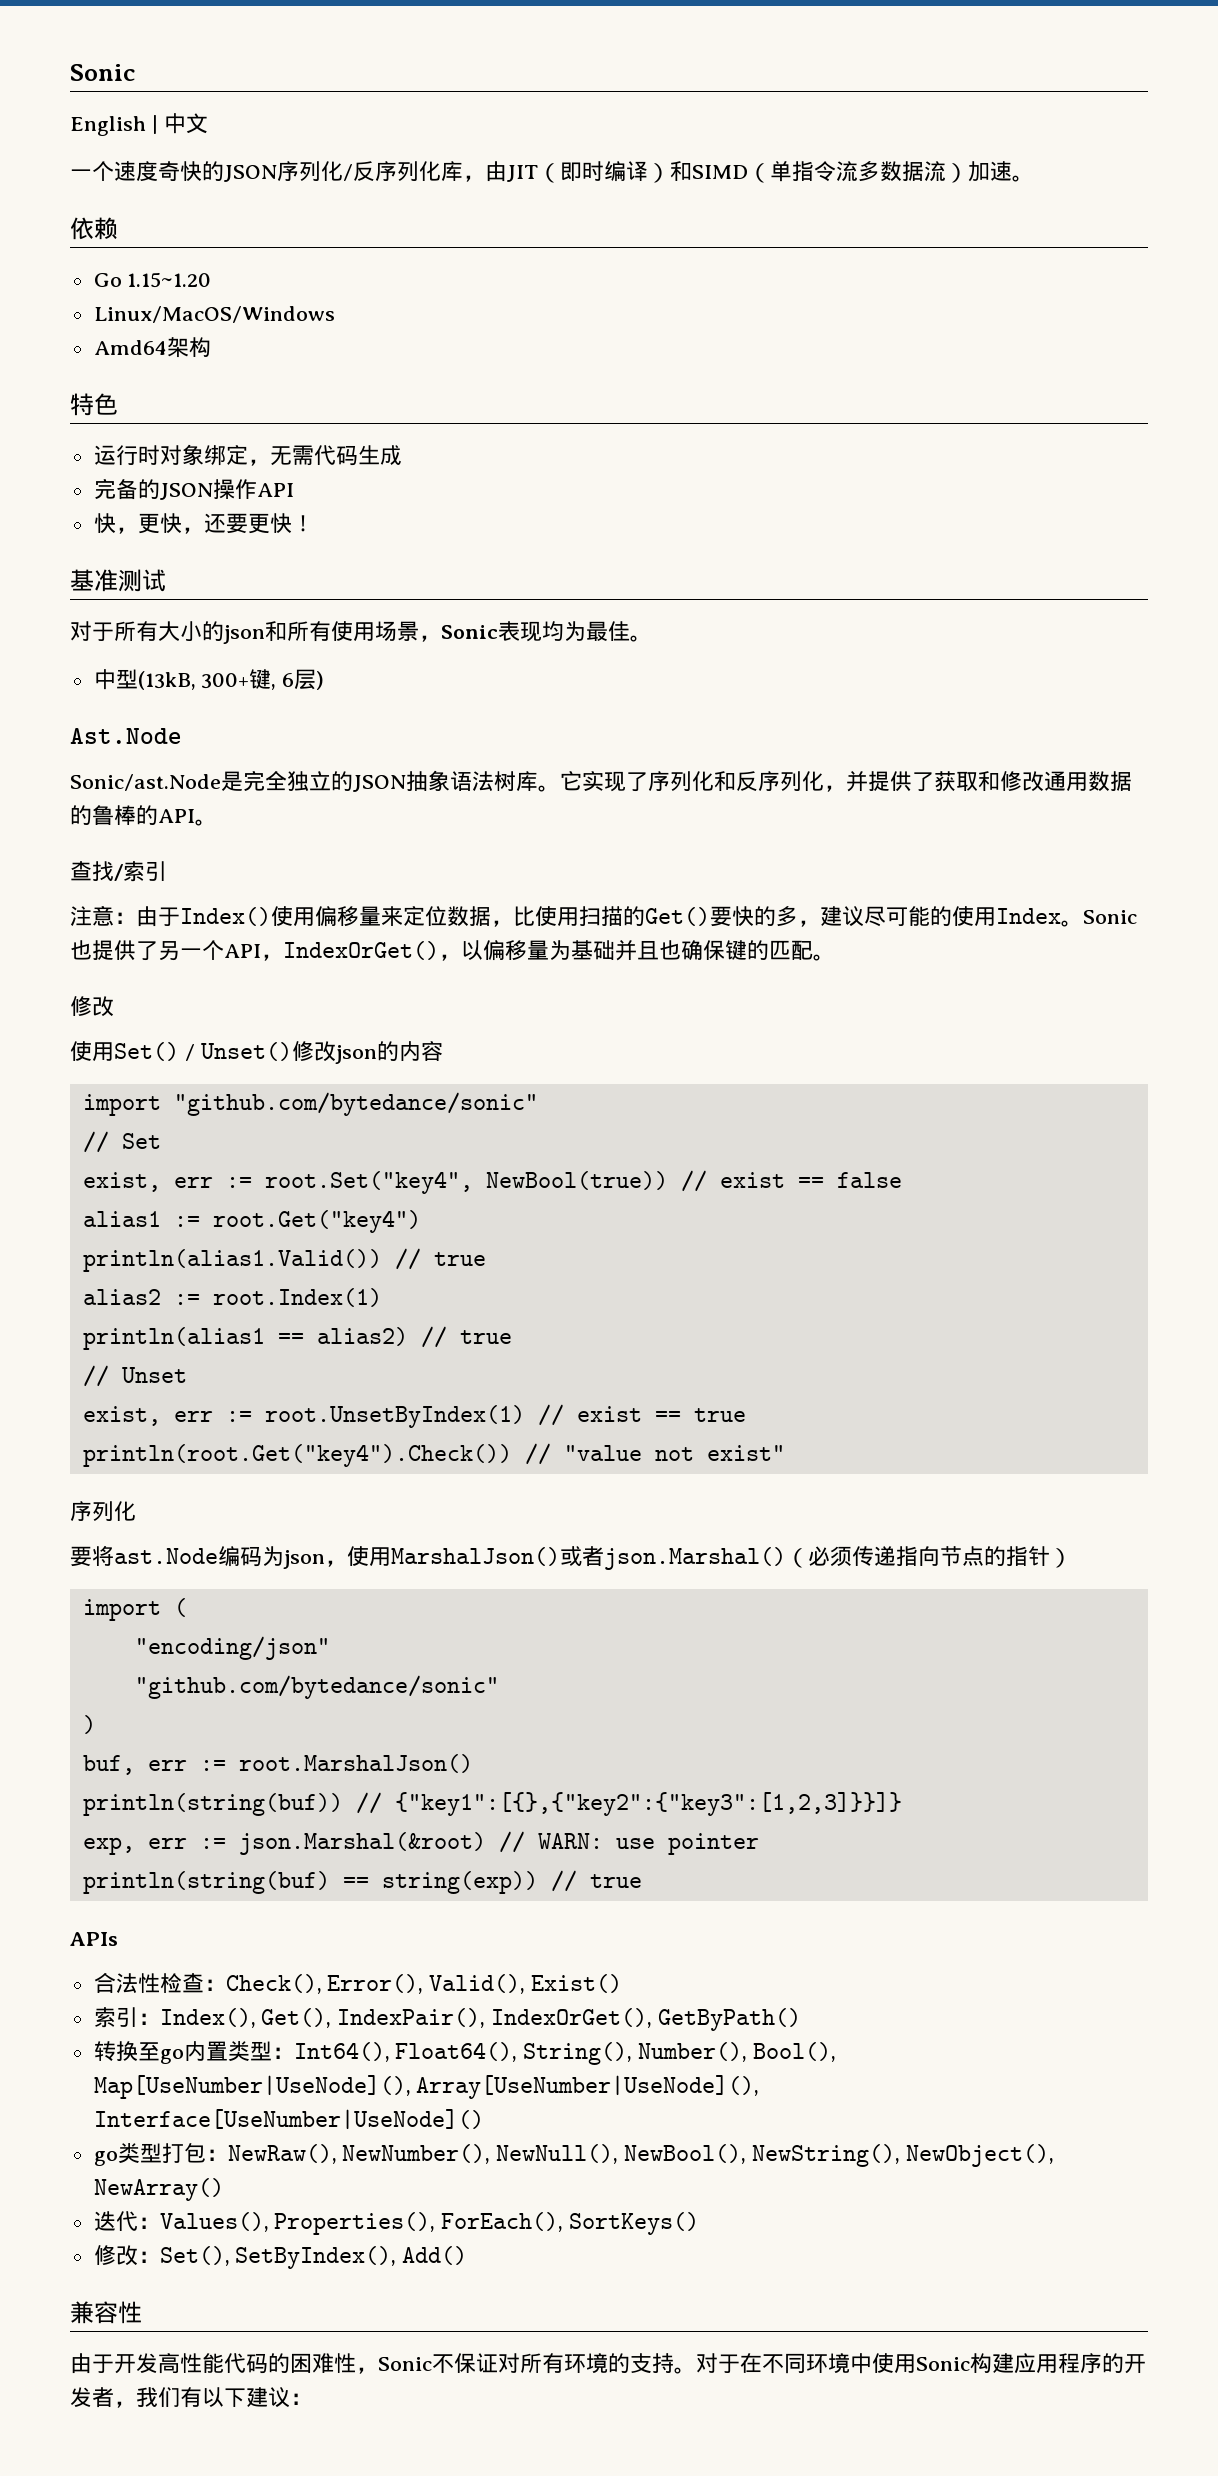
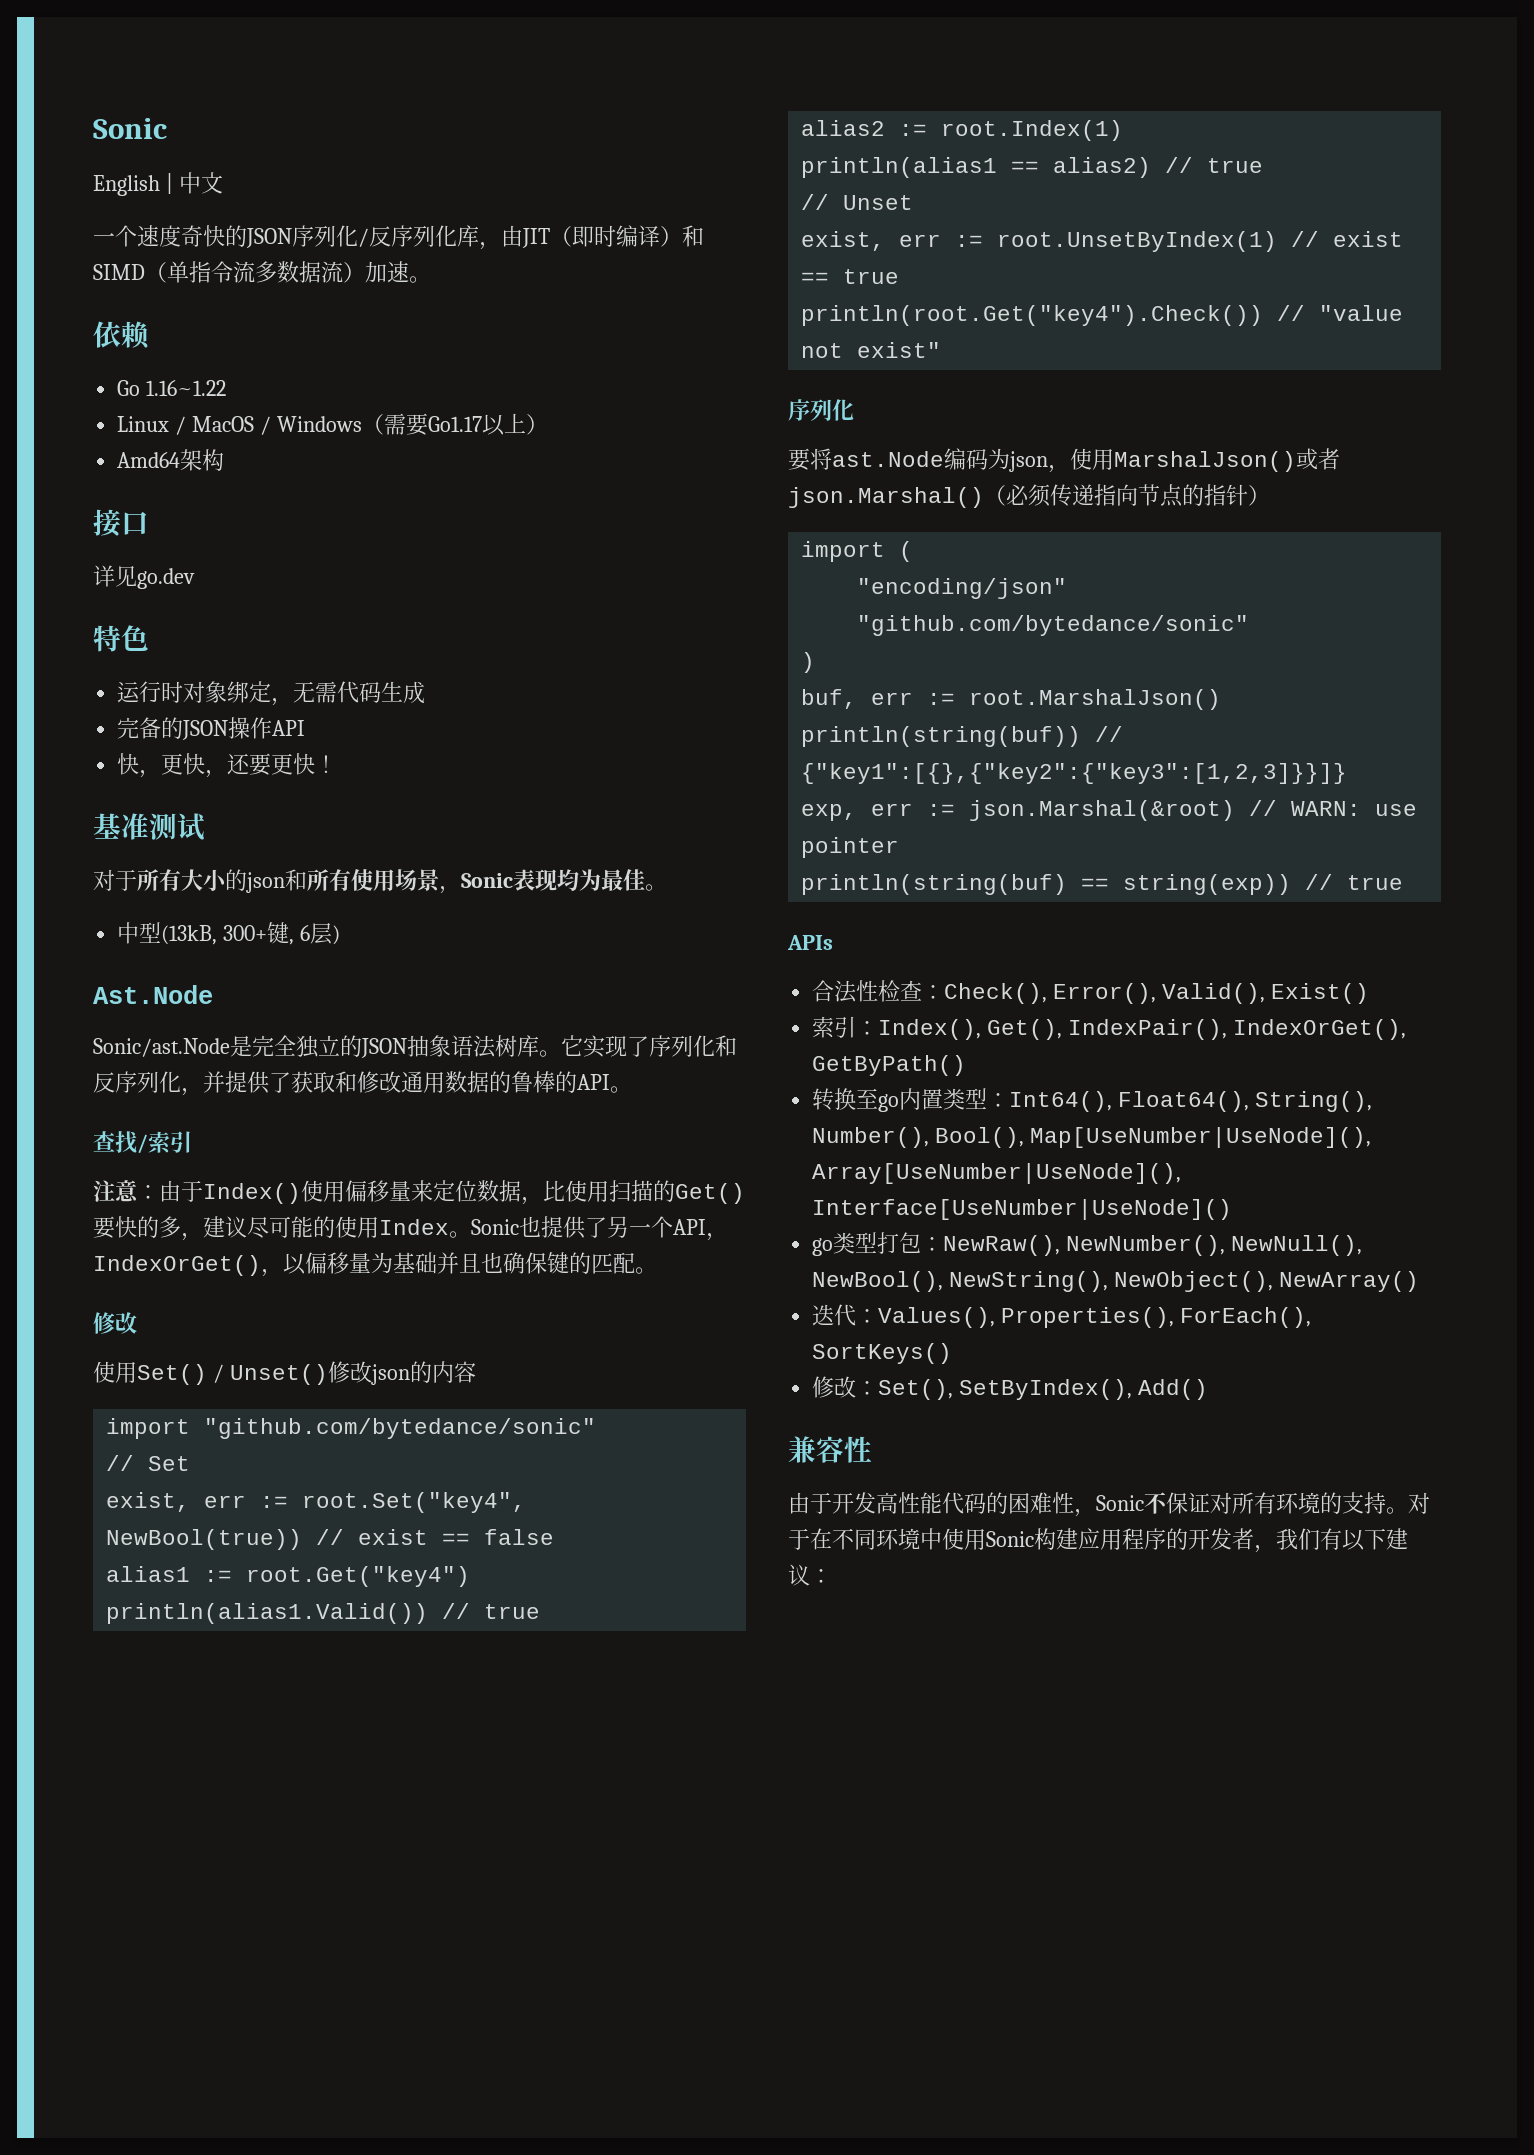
[127,272,212,288] [93,306,335,323] 1.15~1.20 // Linux/MacOS/Windows -> [146,380,227,396] [117,413,548,436] 1.16~1.22 // Linux / MacOS / Windows（需要Go1.17以上）
(211, 347) none -> [93,509,149,537] [93,565,195,589] // 接口 // 详见go.dev

